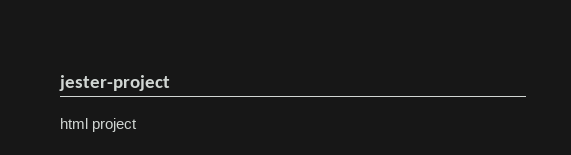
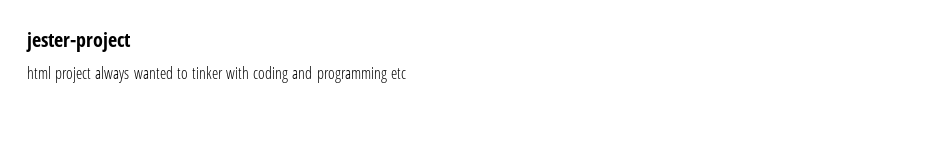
(138, 125) none -> [95,66,406,83] always wanted to tinker with coding and programming etc

